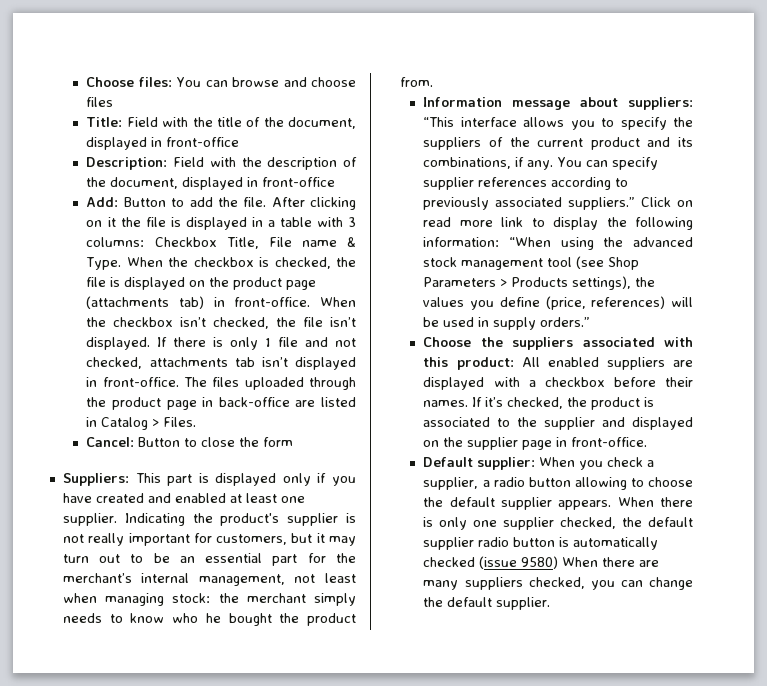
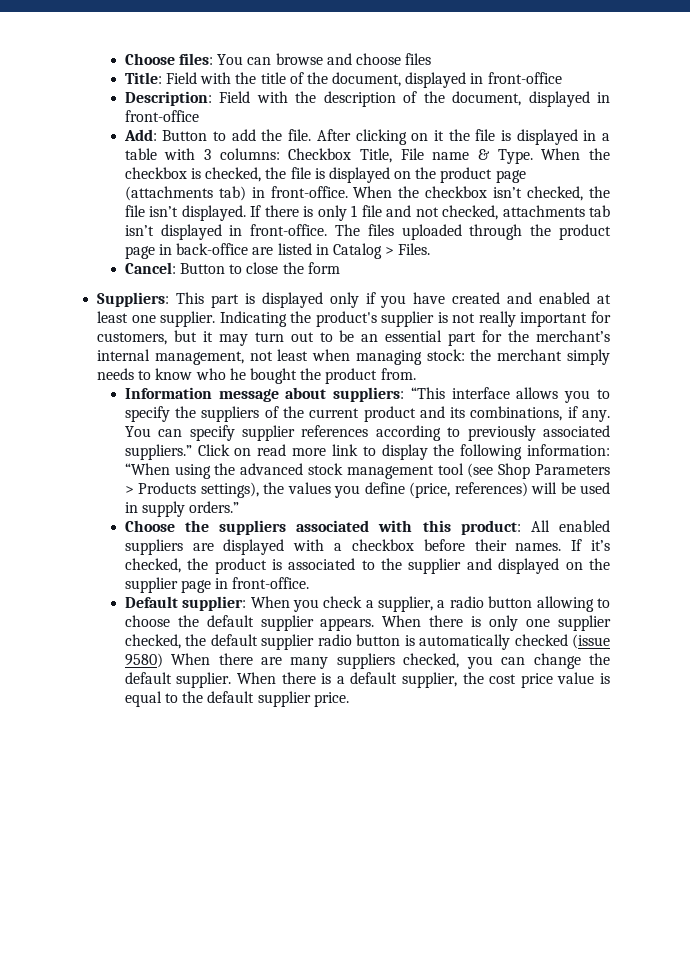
(551, 603) none -> [236,672,611,688] [124,691,349,707] When there is a default supplier, the cost price value is equal to the default supplier price.

